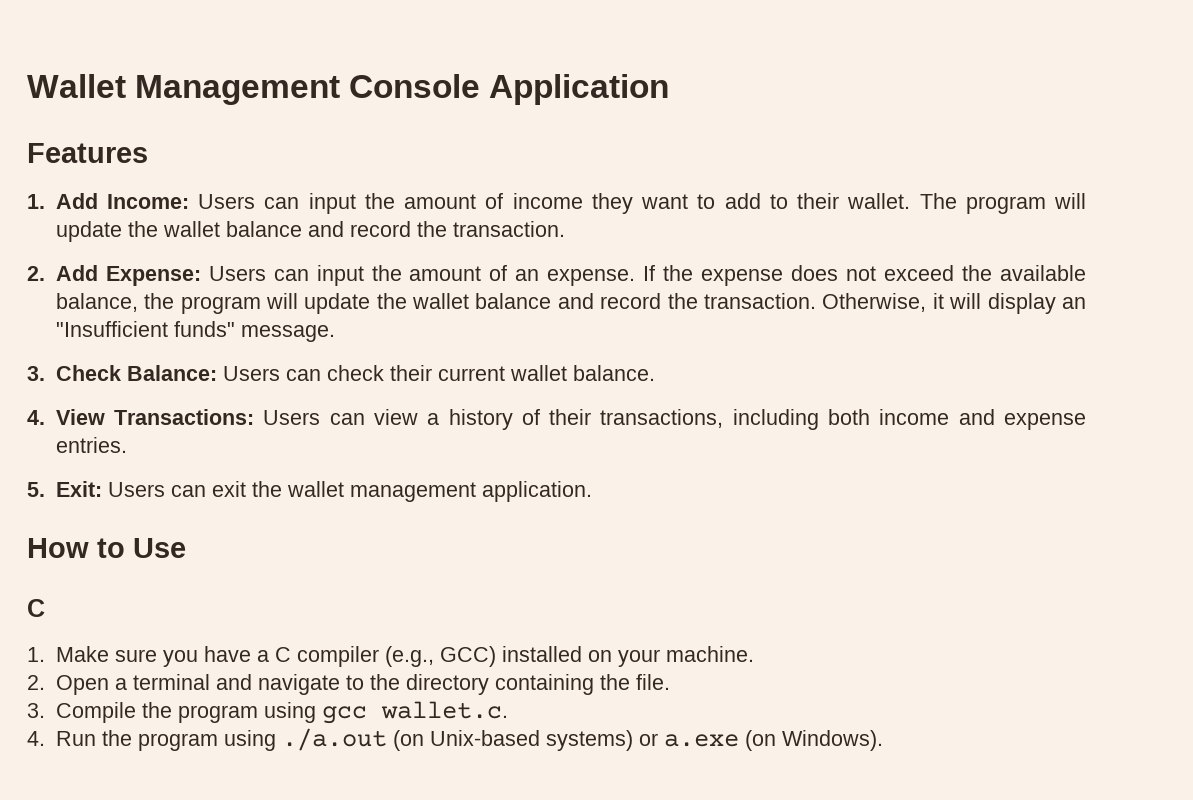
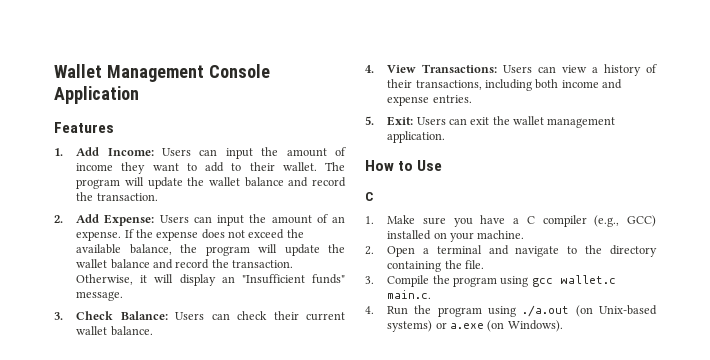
[380,701,508,719] wallet.c. -> [559,275,616,284] [387,290,432,299] wallet.c main.c.

